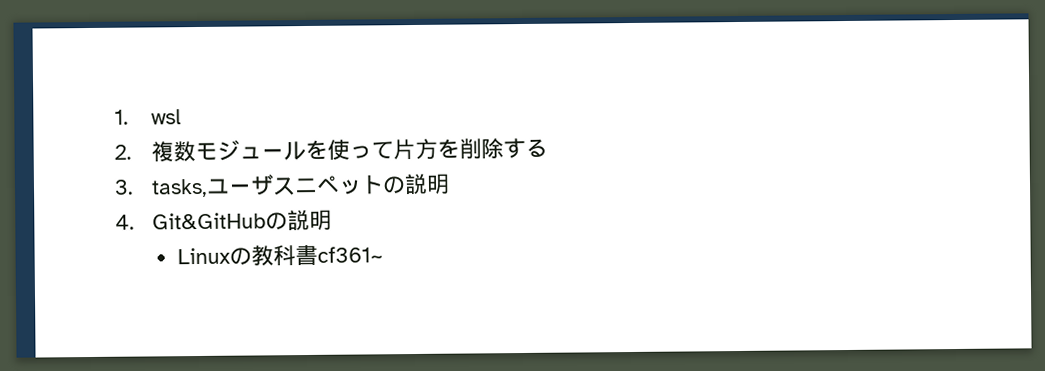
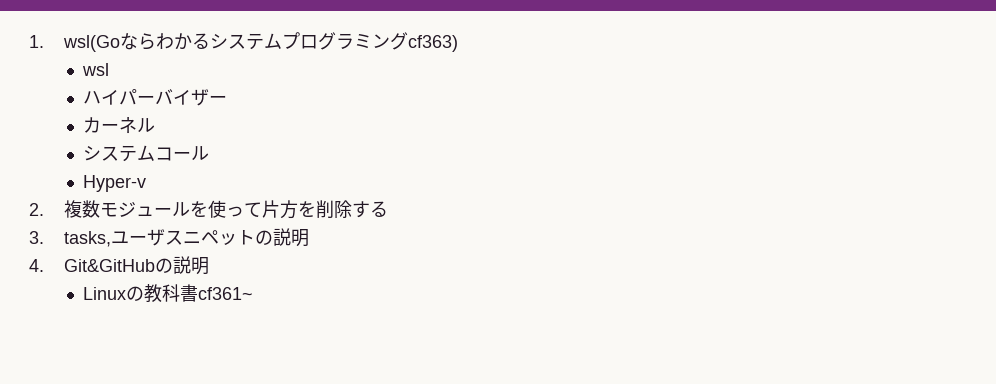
[151,109,182,125] wsl -> [62,32,458,52] [82,63,110,76] [83,89,228,106] [83,117,156,134] [83,145,210,162] [83,175,147,192] wsl(Goならわかるシステムプログラミングcf363) // wsl // ハイパーバイザー // カーネル // システムコール // Hyper-v

